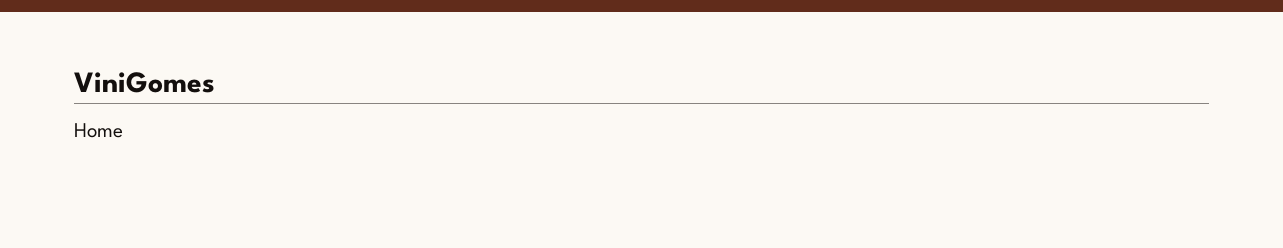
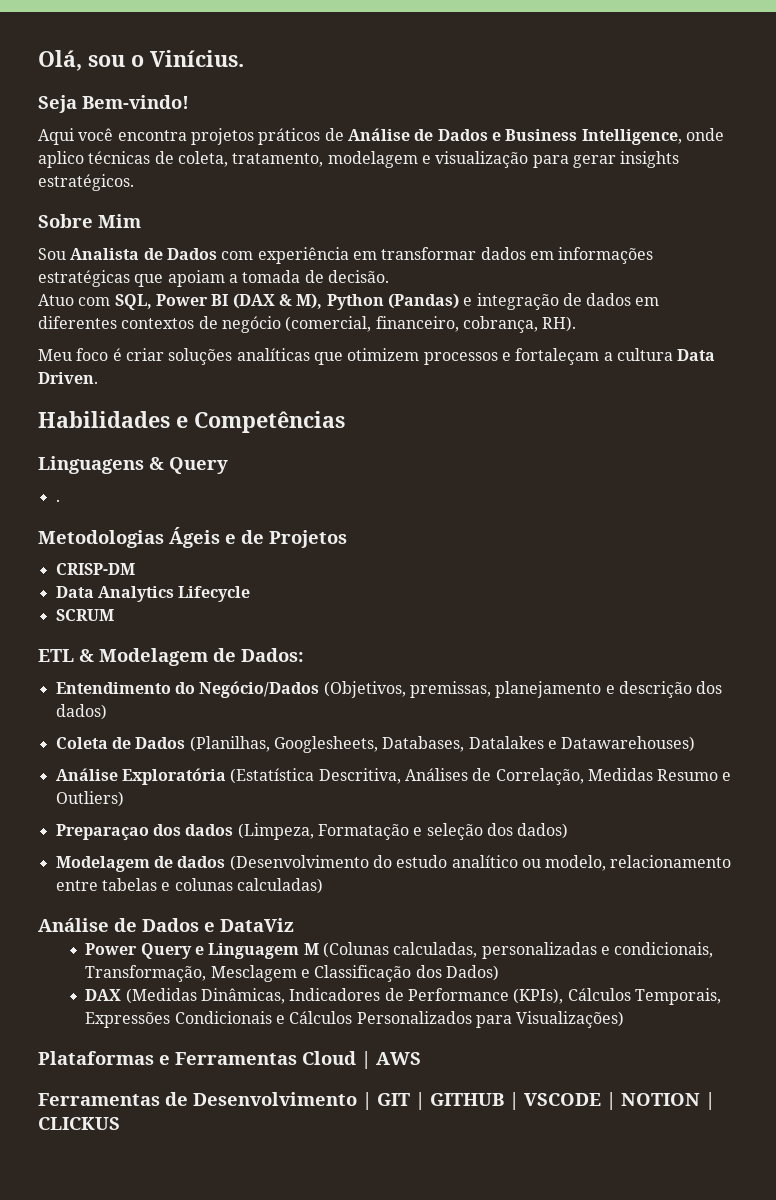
[74,72,215,93] [74,123,123,138] ViniGomes // Home -> [38,50,244,71] [38,95,189,113] [38,128,724,145] [38,151,680,168] [38,174,134,191] [38,214,141,228] [38,247,654,264] [38,270,389,287] [38,293,660,310] [38,316,577,333] [38,348,716,365] [38,372,98,384] [38,411,345,433] [38,456,228,474] [55,499,60,502] [38,527,347,548] [55,563,135,575] [55,586,251,602] [55,609,114,621] [38,648,304,666] [55,681,723,698] [55,704,107,720] [55,736,696,753] [55,768,732,785] [55,791,124,807] [55,823,569,841] [55,855,732,872] [55,878,323,894] [38,918,294,932] [85,942,714,959] [85,965,499,982] [85,988,721,1005] [85,1011,625,1028] [38,1051,421,1069] [38,1092,715,1110] [38,1117,120,1130] Olá, sou o Vinícius. // Seja Bem-vindo! // Aqui você encontra projetos práticos de Análise de Dados e Business Intelligence, onde aplico técnicas de coleta, tratamento, modelagem e visualização para gerar insights estratégicos. // Sobre Mim // Sou Analista de Dados com experiência em transformar dados em informações estratégicas que apoiam a tomada de decisão. // Atuo com SQL, Power BI (DAX & M), Python (Pandas) e integração de dados em diferentes contextos de negócio (comercial, financeiro, cobrança, RH). // Meu foco é criar soluções analíticas que otimizem processos e fortaleçam a cultura Data Driven. // Habilidades e Competências // Linguagens & Query // . // Metodologias Ágeis e de Projetos // CRISP-DM // Data Analytics Lifecycle // SCRUM // ETL & Modelagem de Dados: // Entendimento do Negócio/Dados (Objetivos, premissas, planejamento e descrição dos dados) // Coleta de Dados (Planilhas, Googlesheets, Databases, Datalakes e Datawarehouses) // Análise Exploratória (Estatística Descritiva, Análises de Correlação, Medidas Resumo e Outliers) // Preparaçao dos dados (Limpeza, Formatação e seleção dos dados) // Modelagem de dados (Desenvolvimento do estudo analítico ou modelo, relacionamento entre tabelas e colunas calculadas) // Análise de Dados e DataViz // Power Query e Linguagem M (Colunas calculadas, personalizadas e condicionais, Transformação, Mesclagem e Classificação dos Dados) // DAX (Medidas Dinâmicas, Indicadores de Performance (KPIs), Cálculos Temporais, Expressões Condicionais e Cálculos Personalizados para Visualizações) // Plataformas e Ferramentas Cloud | AWS // Ferramentas de Desenvolvimento | GIT | GITHUB | VSCODE | NOTION | CLICKUS

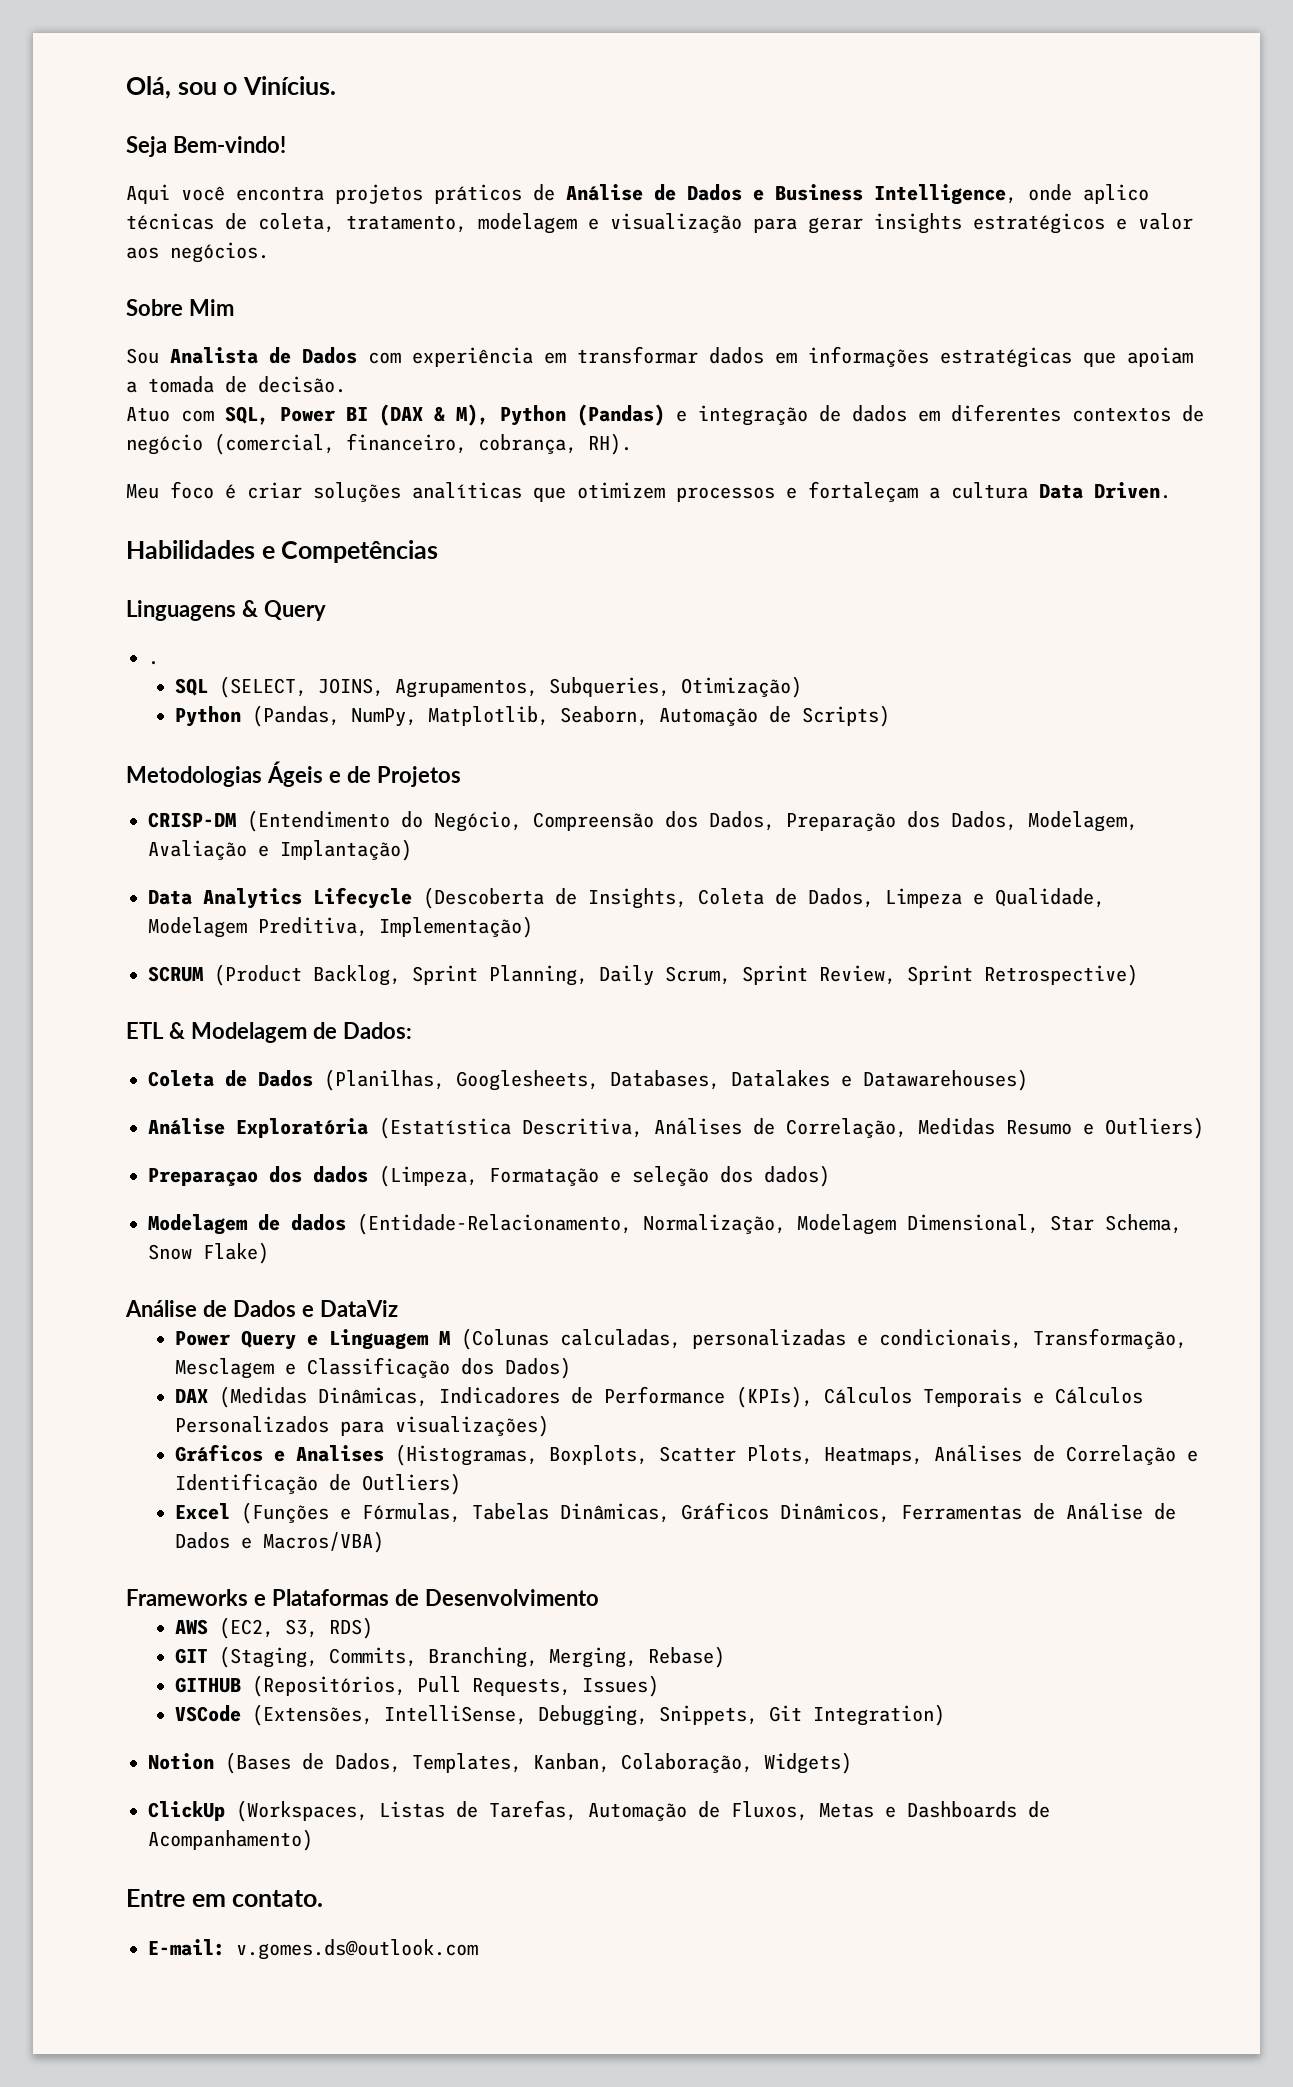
[38,174,134,191] estratégicos. -> [973,213,1193,234] [126,242,269,263] estratégicos e valor aos negócios.
(60, 500) none -> [175,676,803,698] [175,705,891,727] // SQL (SELECT, JOINS, Agrupamentos, Subqueries, Otimização) // Python (Pandas, NumPy, Matplotlib, Seaborn, Automação de Scripts)
[55,586,251,602] [55,609,114,621] // Data Analytics Lifecycle // SCRUM -> [247,810,1138,832] [148,839,412,861] [148,887,1105,909] [148,916,533,938] [148,964,1138,986] (Entendimento do Negócio, Compreensão dos Dados, Preparação dos Dados, Modelagem, Avaliação e Implantação) // Data Analytics Lifecycle (Descoberta de Insights, Coleta de Dados, Limpeza e Qualidade, Modelagem Preditiva, Implementação) // SCRUM (Product Backlog, Sprint Planning, Daily Scrum, Sprint Review, Sprint Retrospective)
[55,681,723,698] [55,704,107,720] // Entendimento do Negócio/Dados (Objetivos, premissas, planejamento e descrição dos dados) -> (412, 1030) none
[229,855,732,871] [55,878,323,894] (Desenvolvimento do estudo analítico ou modelo, relacionamento entre tabelas e colunas calculadas) -> [357,1213,1182,1235] [148,1242,269,1264] (Entidade-Relacionamento, Normalização, Modelagem Dimensional, Star Schema, Snow Flake)
[634,988,721,1005] [85,1011,272,1028] Temporais, Expressões Condicionais -> [923,1387,1023,1407] Temporais
[516,1011,625,1028] [38,1051,421,1069] [38,1092,715,1110] [38,1117,120,1130] Visualizações) // Plataformas e Ferramentas Cloud | AWS // Ferramentas de Desenvolvimento | GIT | GITHUB | VSCODE | NOTION | CLICKUS -> [395,1415,550,1437] [175,1444,1199,1466] [175,1473,462,1495] [175,1502,1177,1524] [175,1531,385,1553] [126,1589,599,1606] [175,1617,374,1639] [175,1646,726,1668] [175,1675,660,1697] [175,1704,946,1726] [148,1752,852,1774] [148,1800,1050,1822] [148,1829,313,1851] [126,1889,324,1907] [148,1939,478,1960] visualizações) // Gráficos e Analises (Histogramas, Boxplots, Scatter Plots, Heatmaps, Análises de Correlação e Identificação de Outliers) // Excel (Funções e Fórmulas, Tabelas Dinâmicas, Gráficos Dinâmicos, Ferramentas de Análise de Dados e Macros/VBA) // Frameworks e Plataformas de Desenvolvimento // AWS (EC2, S3, RDS) // GIT (Staging, Commits, Branching, Merging, Rebase) // GITHUB (Repositórios, Pull Requests, Issues) // VSCode (Extensões, IntelliSense, Debugging, Snippets, Git Integration) // Notion (Bases de Dados, Templates, Kanban, Colaboração, Widgets) // ClickUp (Workspaces, Listas de Tarefas, Automação de Fluxos, Metas e Dashboards de Acompanhamento) // Entre em contato. // E-mail: v.gomes.ds@outlook.com

